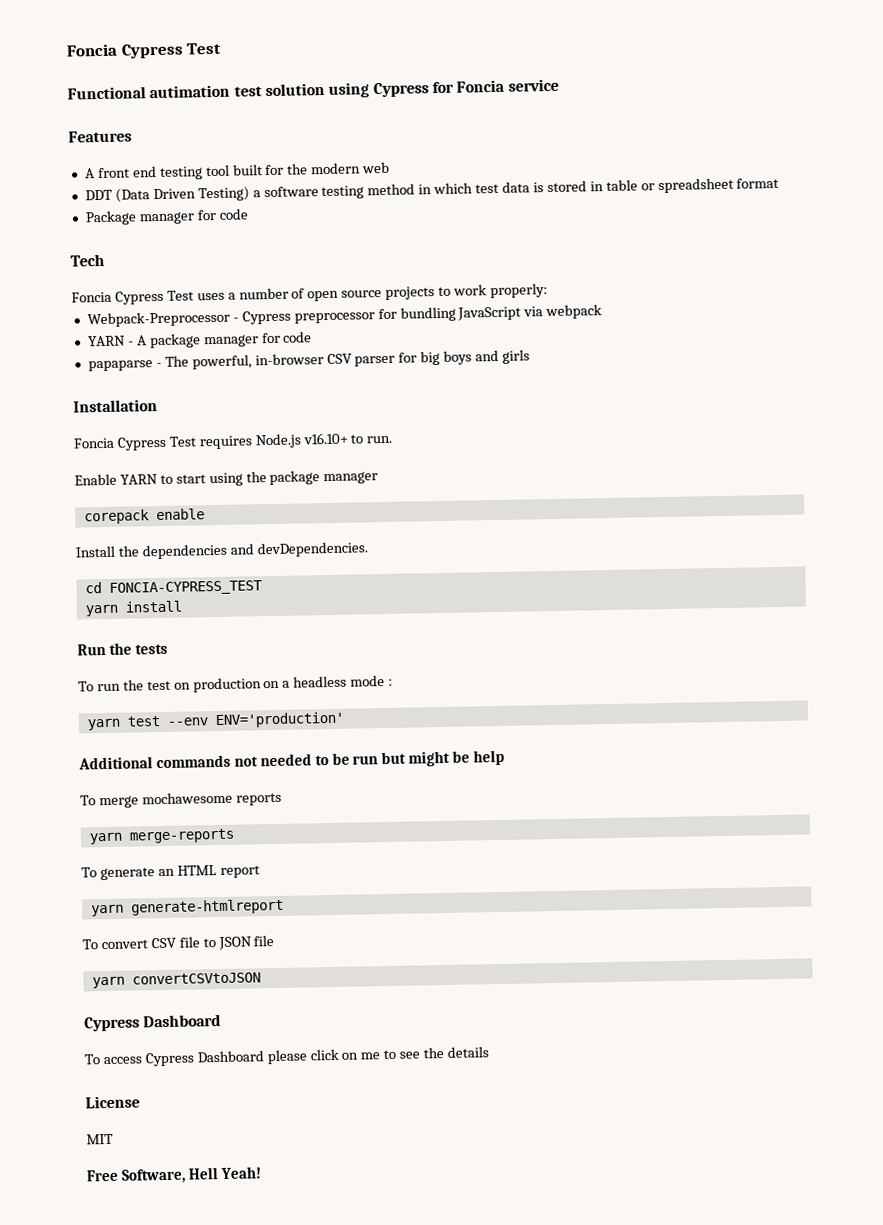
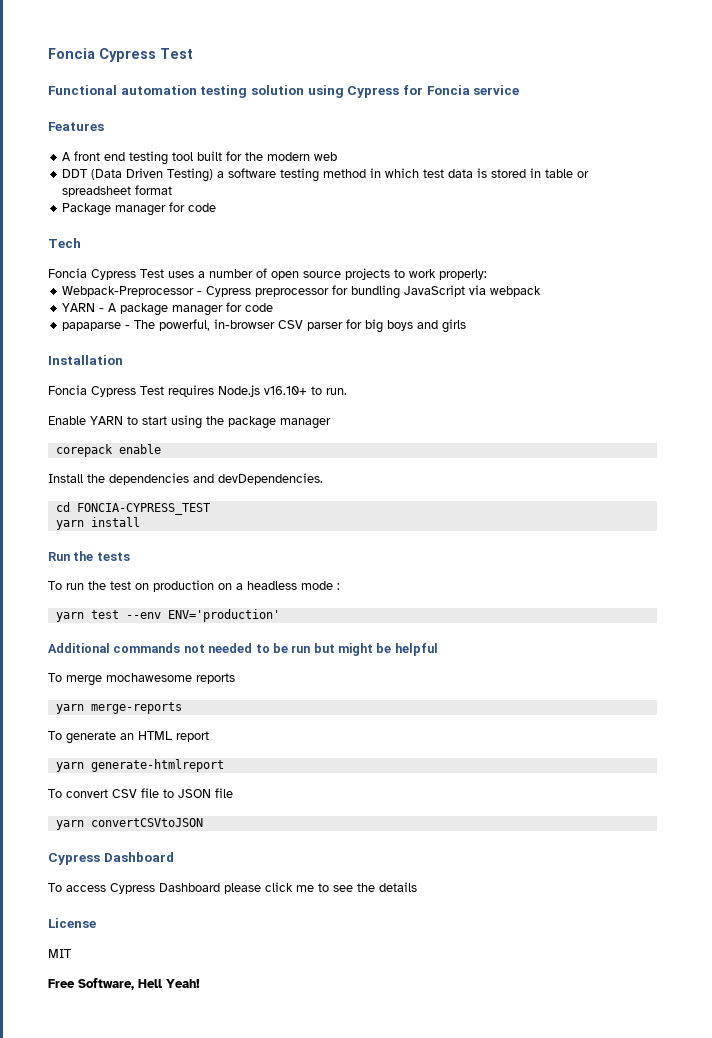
[149,84,262,99] autimation test -> [120,85,248,98] automation testing
[473,749,506,766] help -> [394,643,438,656] helpful
[341,1052,359,1060] on -> (293, 887) none

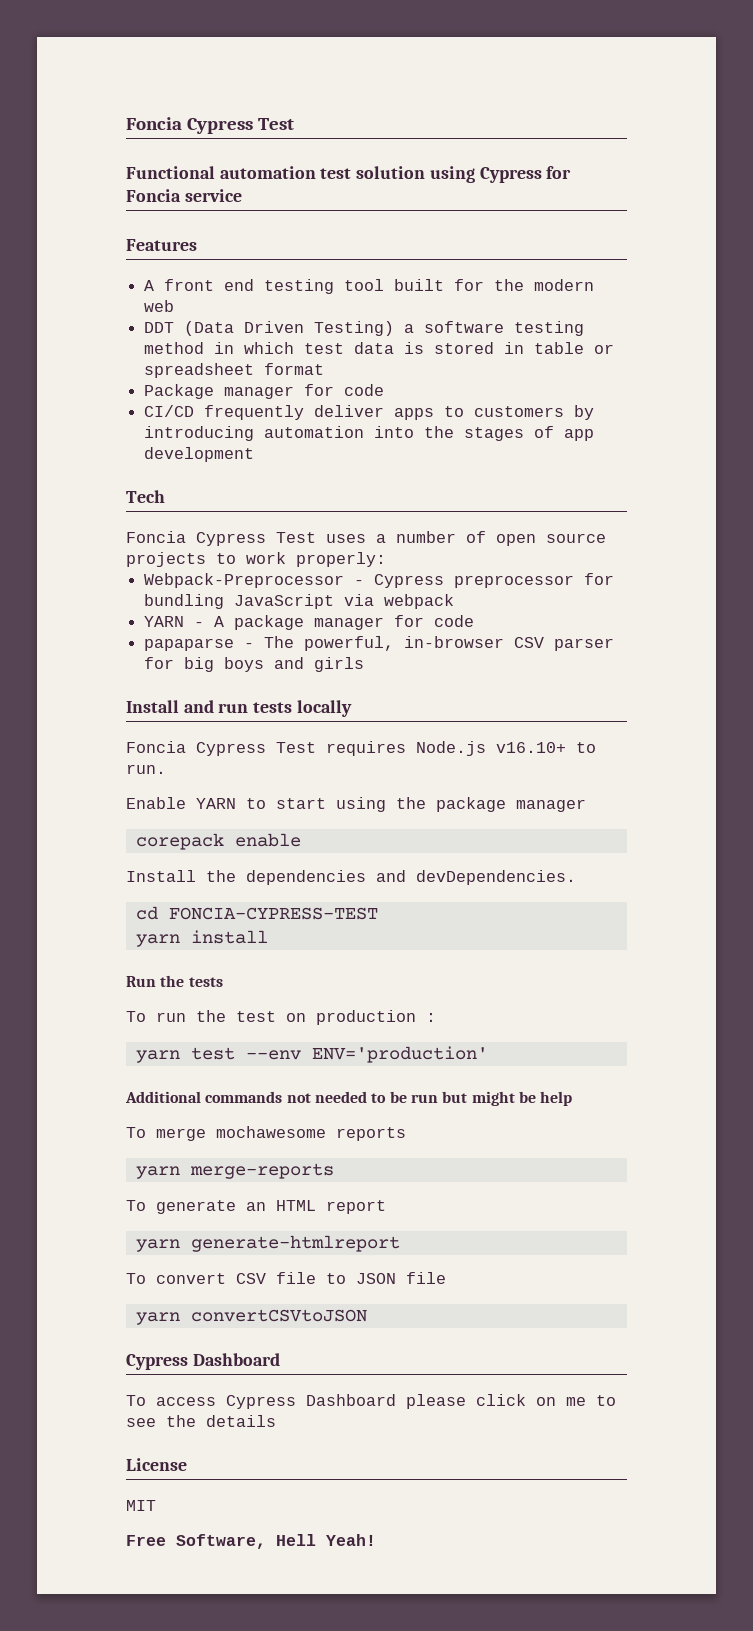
[200,85,248,98] testing -> [320,168,352,179] test
(217, 207) none -> [144,405,595,420] [144,426,595,441] [144,447,255,462] // CI/CD frequently deliver apps to customers by introducing automation into the stages of app development
[48,355,123,365] Installation -> [126,700,352,717] Install and run tests locally
[76,503,210,515] FONCIA-CYPRESS_TEST -> [168,907,378,920] FONCIA-CYPRESS-TEST
[218,581,333,590] on a headless mode -> (416, 1017) none
[394,643,438,656] helpful -> [540,1091,573,1106] help
(293, 887) none -> [536,1397,556,1406] on

